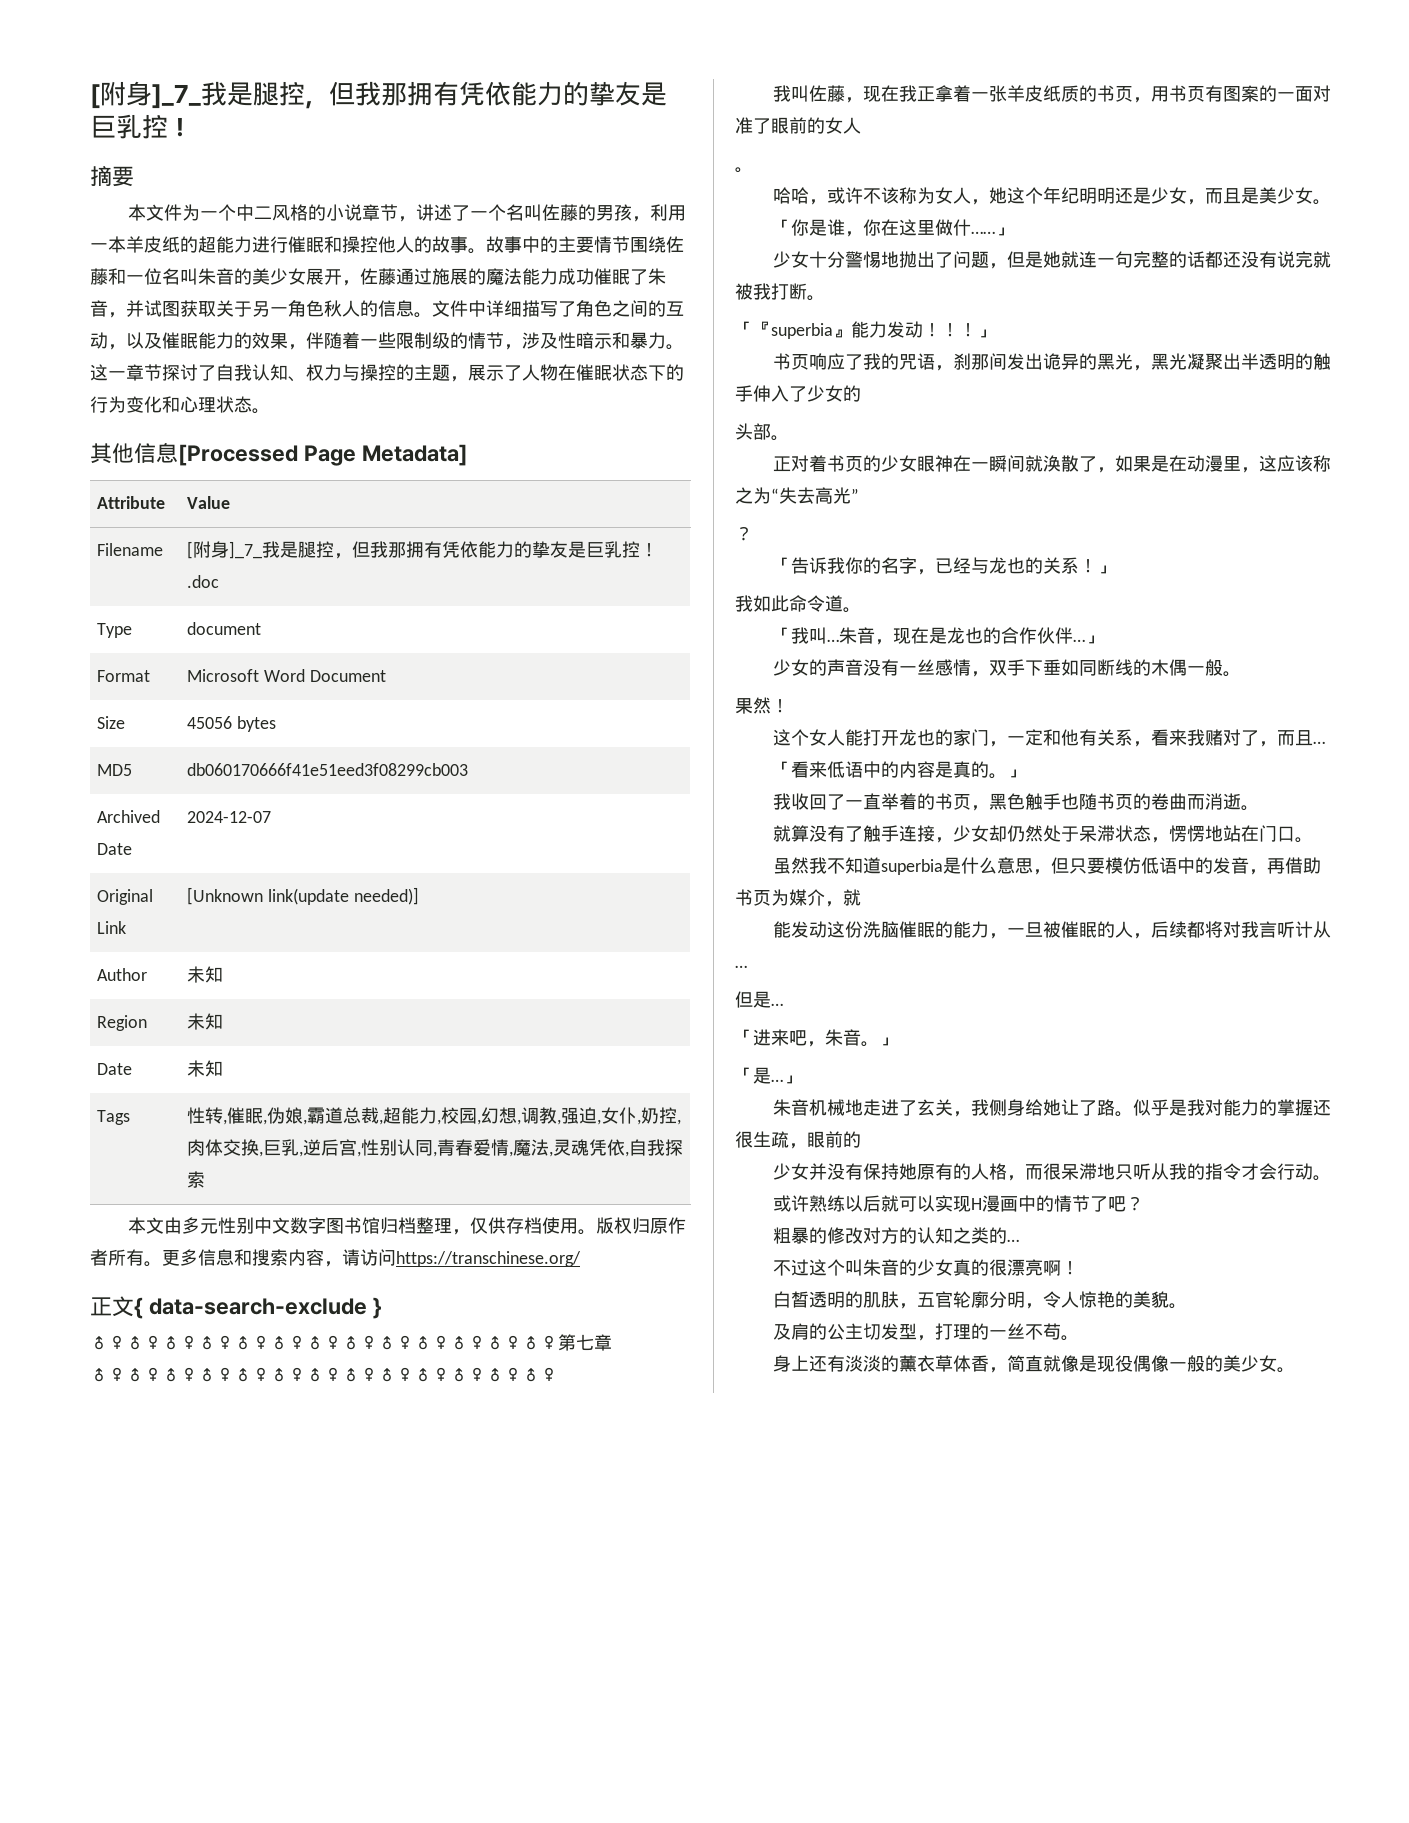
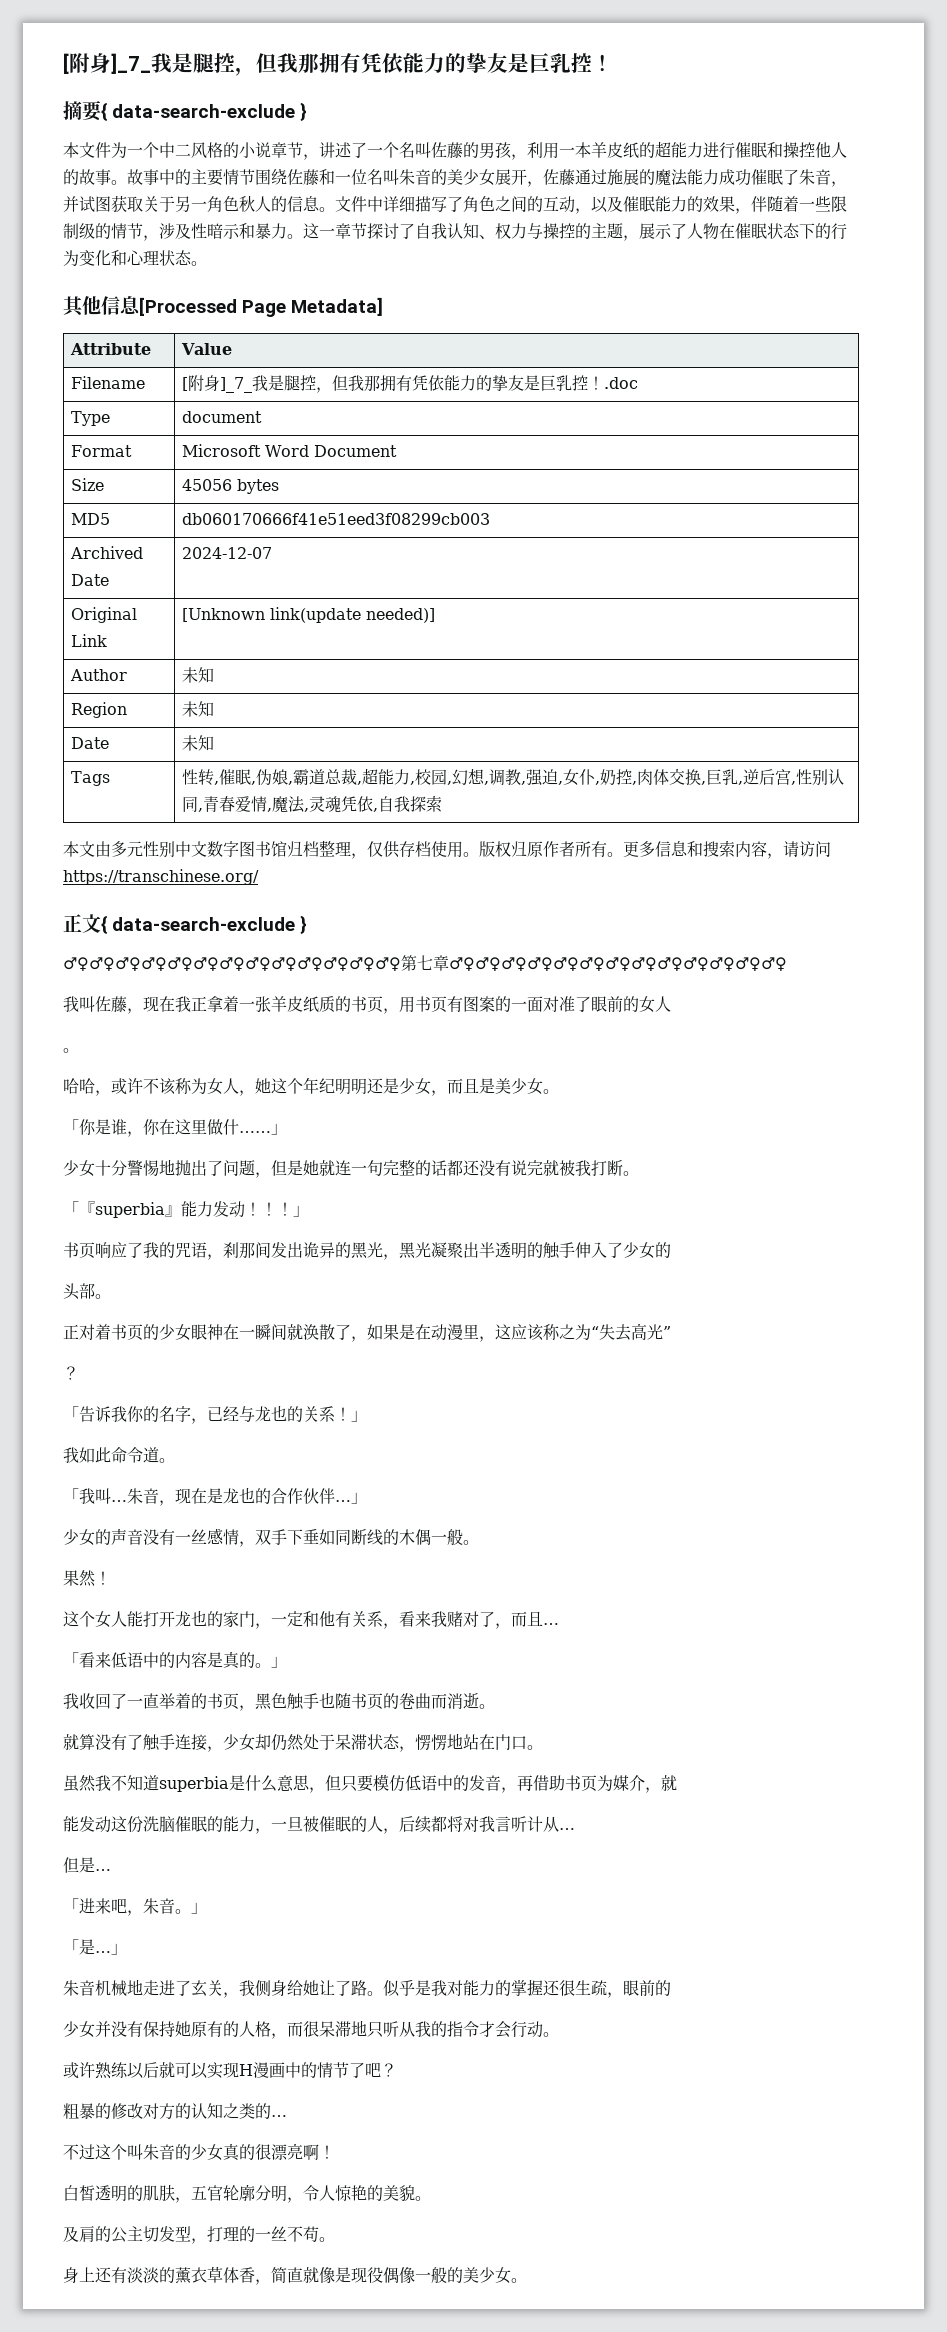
(134, 176) none -> [101,102,308,121] { data-search-exclude }

